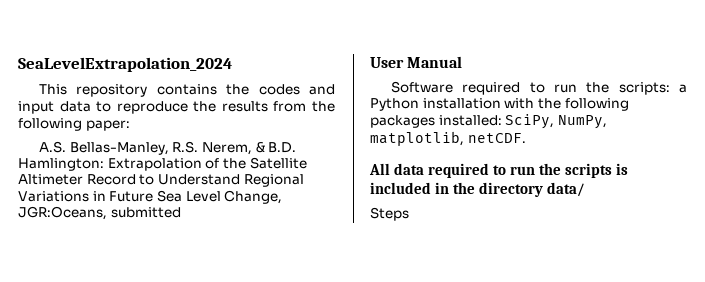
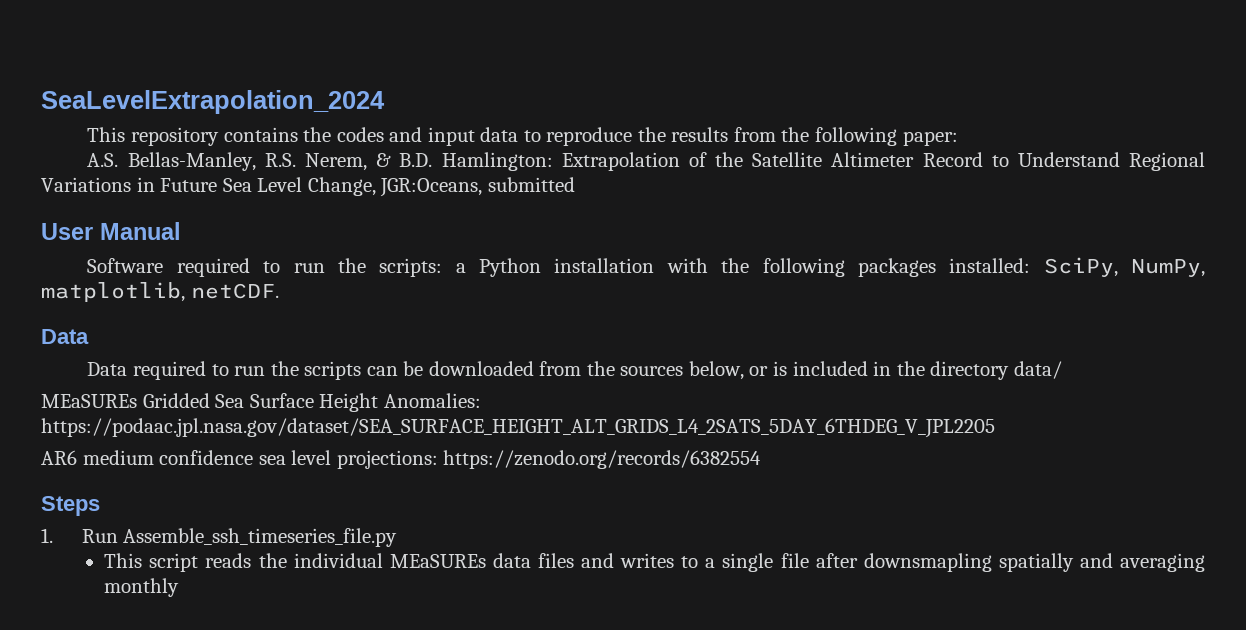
[369,163,425,175] All data -> [41,329,89,344] [87,362,128,376] Data // Data
(613, 170) none -> [366,361,769,380] can be downloaded from the sources below, or
[370,207,409,221] Steps -> [41,393,481,412] [41,418,995,438] [41,450,762,469] [41,496,100,516] [41,528,398,547] [104,553,1205,572] [104,578,180,597] MEaSUREs Gridded Sea Surface Height Anomalies: https://podaac.jpl.nasa.gov/dataset/SEA_SURFACE_HEIGHT_ALT_GRIDS_L4_2SATS_5DAY_6THDEG_V_JPL2205 // AR6 medium confidence sea level projections: https://zenodo.org/records/6382554 // Steps // 1. Run Assemble_ssh_timeseries_file.py // This script reads the individual MEaSUREs data files and writes to a single file after downsmapling spatially and averaging monthly

